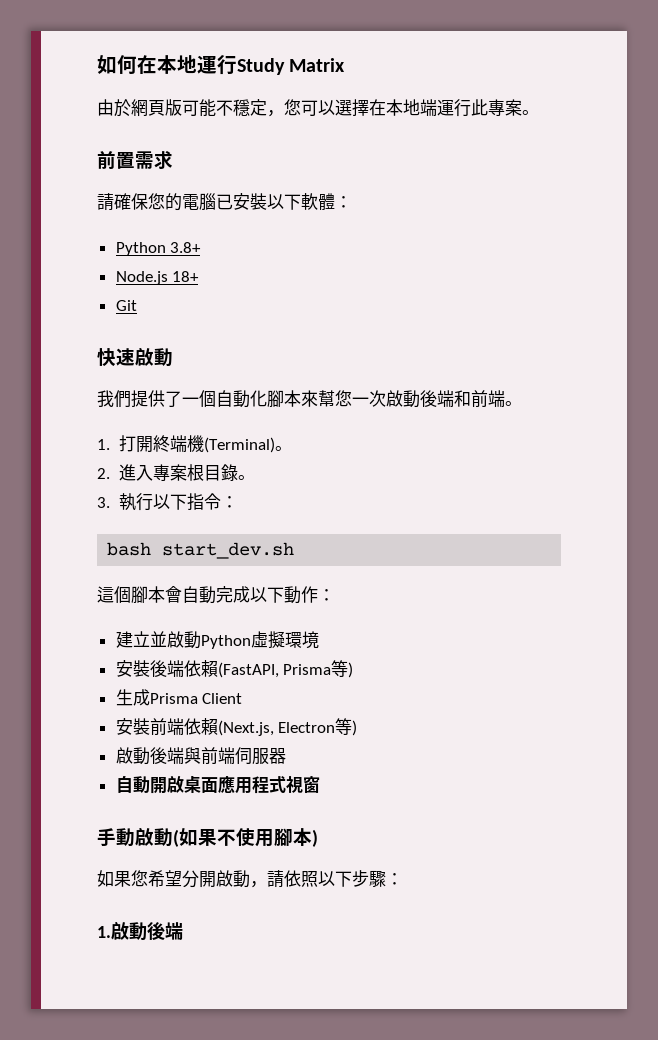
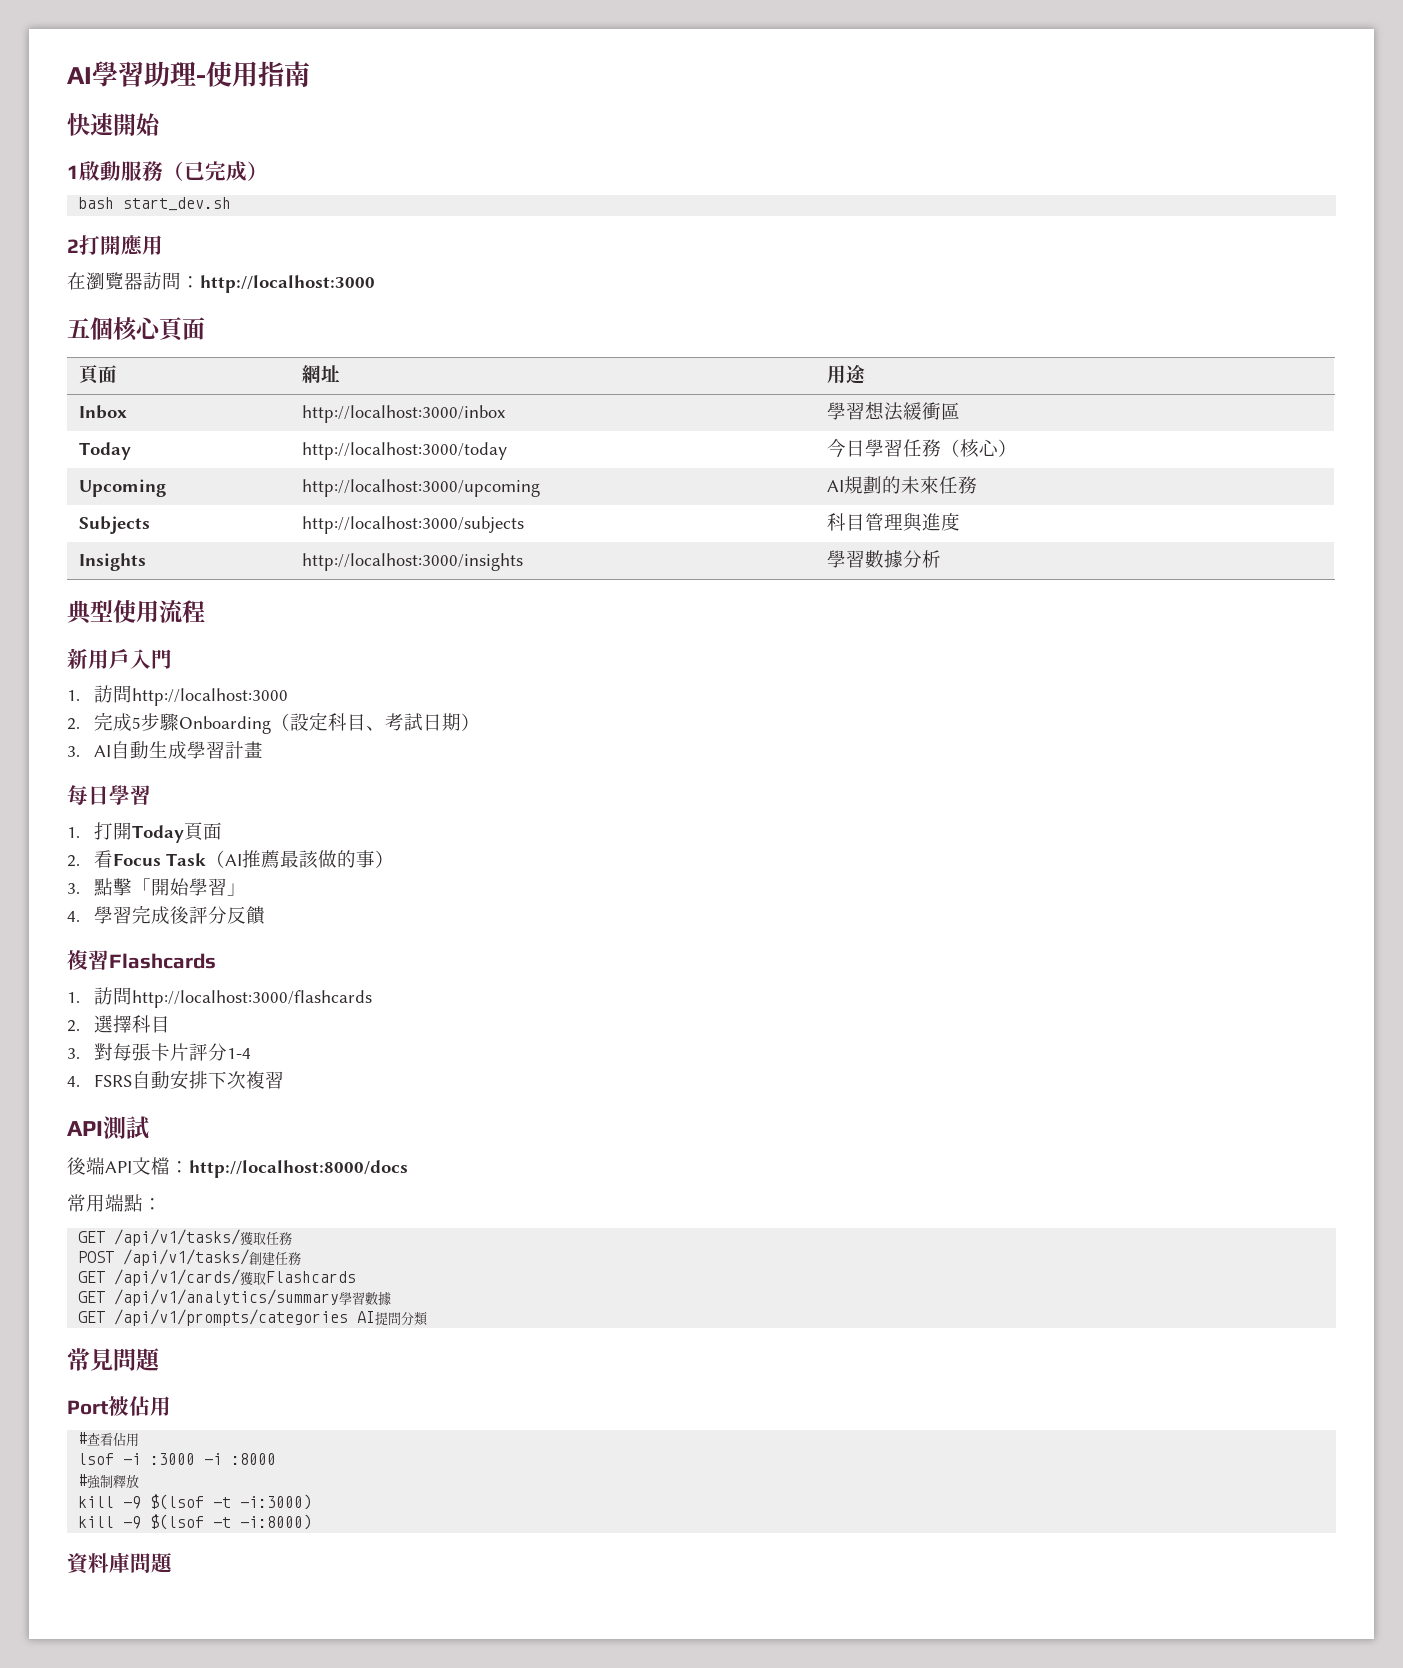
[97,55,346,75] [97,99,539,117] [97,150,173,170] [97,193,352,211] [115,242,202,256] [115,271,200,285] [115,300,137,311] 如何在本地運行Study Matrix // 由於網頁版可能不穩定，您可以選擇在本地端運行此專案。 // 前置需求 // 請確保您的電腦已安裝以下軟體： // Python 3.8+ // Node.js 18+ // Git -> [67,61,310,87] AI學習助理-使用指南
[135,347,173,367] [97,390,522,408] [97,435,292,453] [97,464,255,481] [97,493,238,511] [107,542,295,559] [97,586,335,604] [115,631,319,649] [115,660,354,678] [115,689,243,706] [115,718,358,736] [115,747,286,765] [115,775,320,794] [97,827,318,847] [97,870,403,888] [97,921,183,941] 啟動 // 我們提供了一個自動化腳本來幫您一次啟動後端和前端。 // 1.打開終端機(Terminal)。 // 2.進入專案根目錄。 // 3.執行以下指令： // bash start_dev.sh // 這個腳本會自動完成以下動作： // 建立並啟動Python虛擬環境 // 安裝後端依賴(FastAPI, Prisma等) // 生成Prisma Client // 安裝前端依賴(Next.js, Electron等) // 啟動後端與前端伺服器 // 自動開啟桌面應用程式視窗 // 手動啟動(如果不使用腳本) // 如果您希望分開啟動，請依照以下步驟： // 1.啟動後端 -> [113,113,161,136] [67,161,268,181] [78,197,232,211] [67,235,163,255] [67,272,375,293] [67,317,205,342] [79,365,118,385] [302,365,341,383] [827,365,866,384] [79,405,128,419] [302,405,506,423] [827,401,961,421] [79,442,132,460] [302,442,508,460] [827,439,1018,458] [79,479,167,497] [302,479,541,497] [827,476,978,494] [79,516,151,534] [302,516,525,534] [827,512,961,532] [79,553,147,571] [302,553,524,571] [827,550,942,568] [67,600,205,625] [67,648,172,669] [67,685,288,706] [67,712,480,734] [67,741,263,760] [67,785,151,806] [67,822,222,843] [67,850,394,869] [67,878,246,896] [67,905,266,925] [67,950,216,970] [67,987,372,1008] [67,1015,170,1033] [67,1043,251,1061] [67,1070,284,1090] [67,1116,149,1140] [67,1157,408,1178] [67,1194,162,1212] [78,1229,293,1246] [78,1249,302,1266] [78,1269,357,1286] [78,1289,392,1306] [78,1309,429,1326] [67,1348,162,1371] [67,1396,171,1416] [78,1432,140,1447] [78,1453,277,1465] [78,1474,140,1489] [78,1494,313,1510] [78,1514,313,1530] [67,1552,174,1575] 開始 // 1啟動服務（已完成） // bash start_dev.sh // 2打開應用 // 在瀏覽器訪問：http://localhost:3000 // 五個核心頁面 // 頁面 | 網址 | 用途 // Inbox | http://localhost:3000/inbox | 學習想法緩衝區 // Today | http://localhost:3000/today | 今日學習任務（核心） // Upcoming | http://localhost:3000/upcoming | AI規劃的未來任務 // Subjects | http://localhost:3000/subjects | 科目管理與進度 // Insights | http://localhost:3000/insights | 學習數據分析 // 典型使用流程 // 新用戶入門 // 1.訪問http://localhost:3000 // 2.完成5步驟Onboarding（設定科目、考試日期） // 3. AI自動生成學習計畫 // 每日學習 // 1.打開Today頁面 // 2.看Focus Task（AI推薦最該做的事） // 3.點擊「開始學習」 // 4.學習完成後評分反饋 // 複習Flashcards // 1.訪問http://localhost:3000/flashcards // 2.選擇科目 // 3.對每張卡片評分1-4 // 4. FSRS自動安排下次複習 // API測試 // 後端API文檔：http://localhost:8000/docs // 常用端點： // GET /api/v1/tasks/獲取任務 // POST /api/v1/tasks/創建任務 // GET /api/v1/cards/獲取Flashcards // GET /api/v1/analytics/summary學習數據 // GET /api/v1/prompts/categories AI提問分類 // 常見問題 // Port被佔用 // #查看佔用 // lsof -i :3000 -i :8000 // #強制釋放 // kill -9 $(lsof -t -i:3000) // kill -9 $(lsof -t -i:8000) // 資料庫問題

